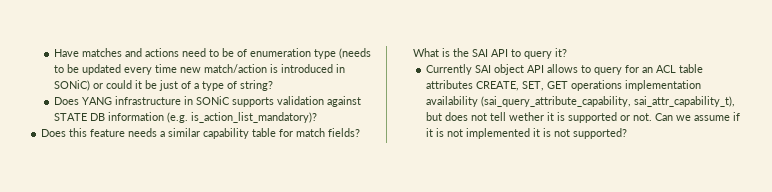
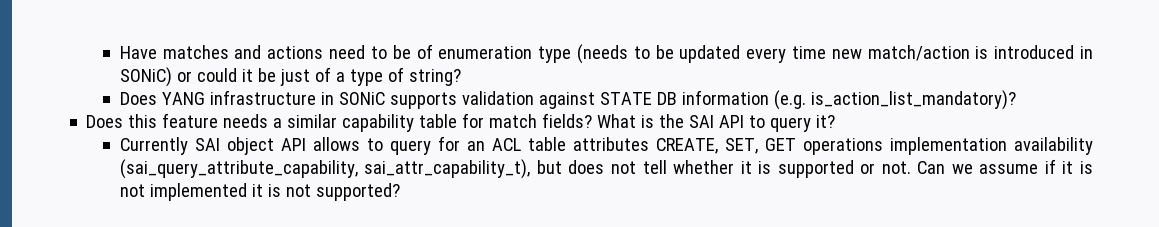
[508,112,544,121] wether -> [673,160,735,174] whether

